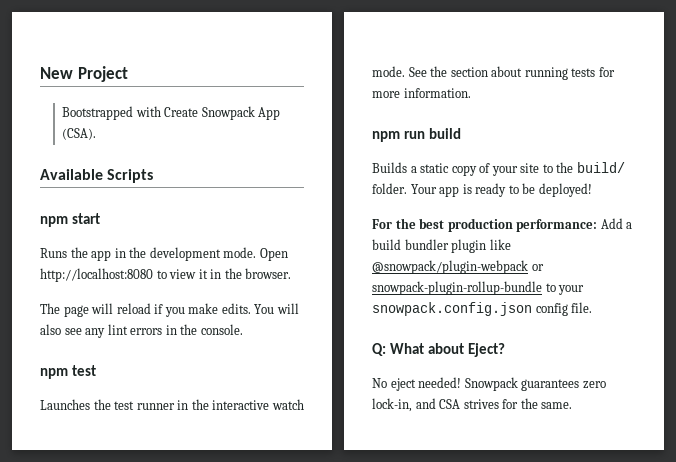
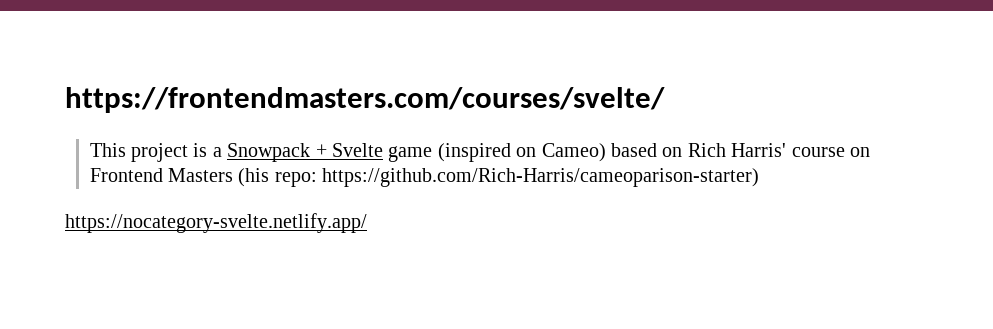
[40,66,128,82] [62,106,281,120] [62,128,97,140] [40,169,154,183] [40,213,100,227] [40,247,288,261] [40,268,292,282] [40,303,299,317] [40,324,243,338] [40,365,96,379] [40,399,304,410] [372,66,615,80] [372,88,471,98] [372,128,461,142] [372,162,625,176] [372,183,592,197] [372,218,633,232] [372,239,511,253] [372,260,544,274] [372,281,585,295] [372,302,593,316] [372,343,505,357] [372,377,606,391] [372,398,573,412] New Project // Bootstrapped with Create Snowpack App (CSA). // Available Scripts // npm start // Runs the app in the development mode. Open http://localhost:8080 to view it in the browser. // The page will reload if you make edits. You will also see any lint errors in the console. // npm test // Launches the test runner in the interactive watch mode. See the section about running tests for more information. // npm run build // Builds a static copy of your site to the build/ folder. Your app is ready to be deployed! // For the best production performance: Add a build bundler plugin like @snowpack/plugin-webpack or snowpack-plugin-rollup-bundle to your snowpack.config.json config file. // Q: What about Eject? // No eject needed! Snowpack guarantees zero lock-in, and CSA strives for the same. -> [65,87,665,113] [89,143,871,162] [89,168,760,187] [65,213,367,233] https://frontendmasters.com/courses/svelte/ // This project is a Snowpack + Svelte game (inspired on Cameo) based on Rich Harris' course on Frontend Masters (his repo: https://github.com/Rich-Harris/cameoparison-starter) // https://nocategory-svelte.netlify.app/

